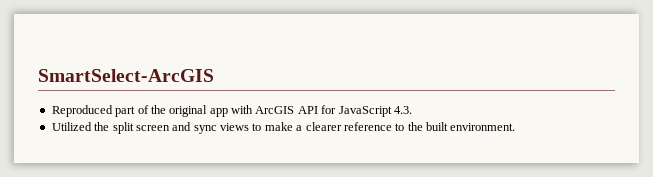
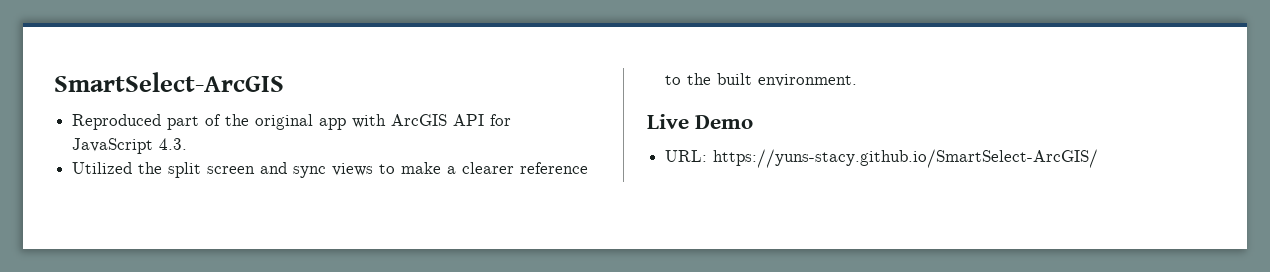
(516, 127) none -> [647,114,754,129] [665,149,1099,168] // Live Demo // URL: https://yuns-stacy.github.io/SmartSelect-ArcGIS/

